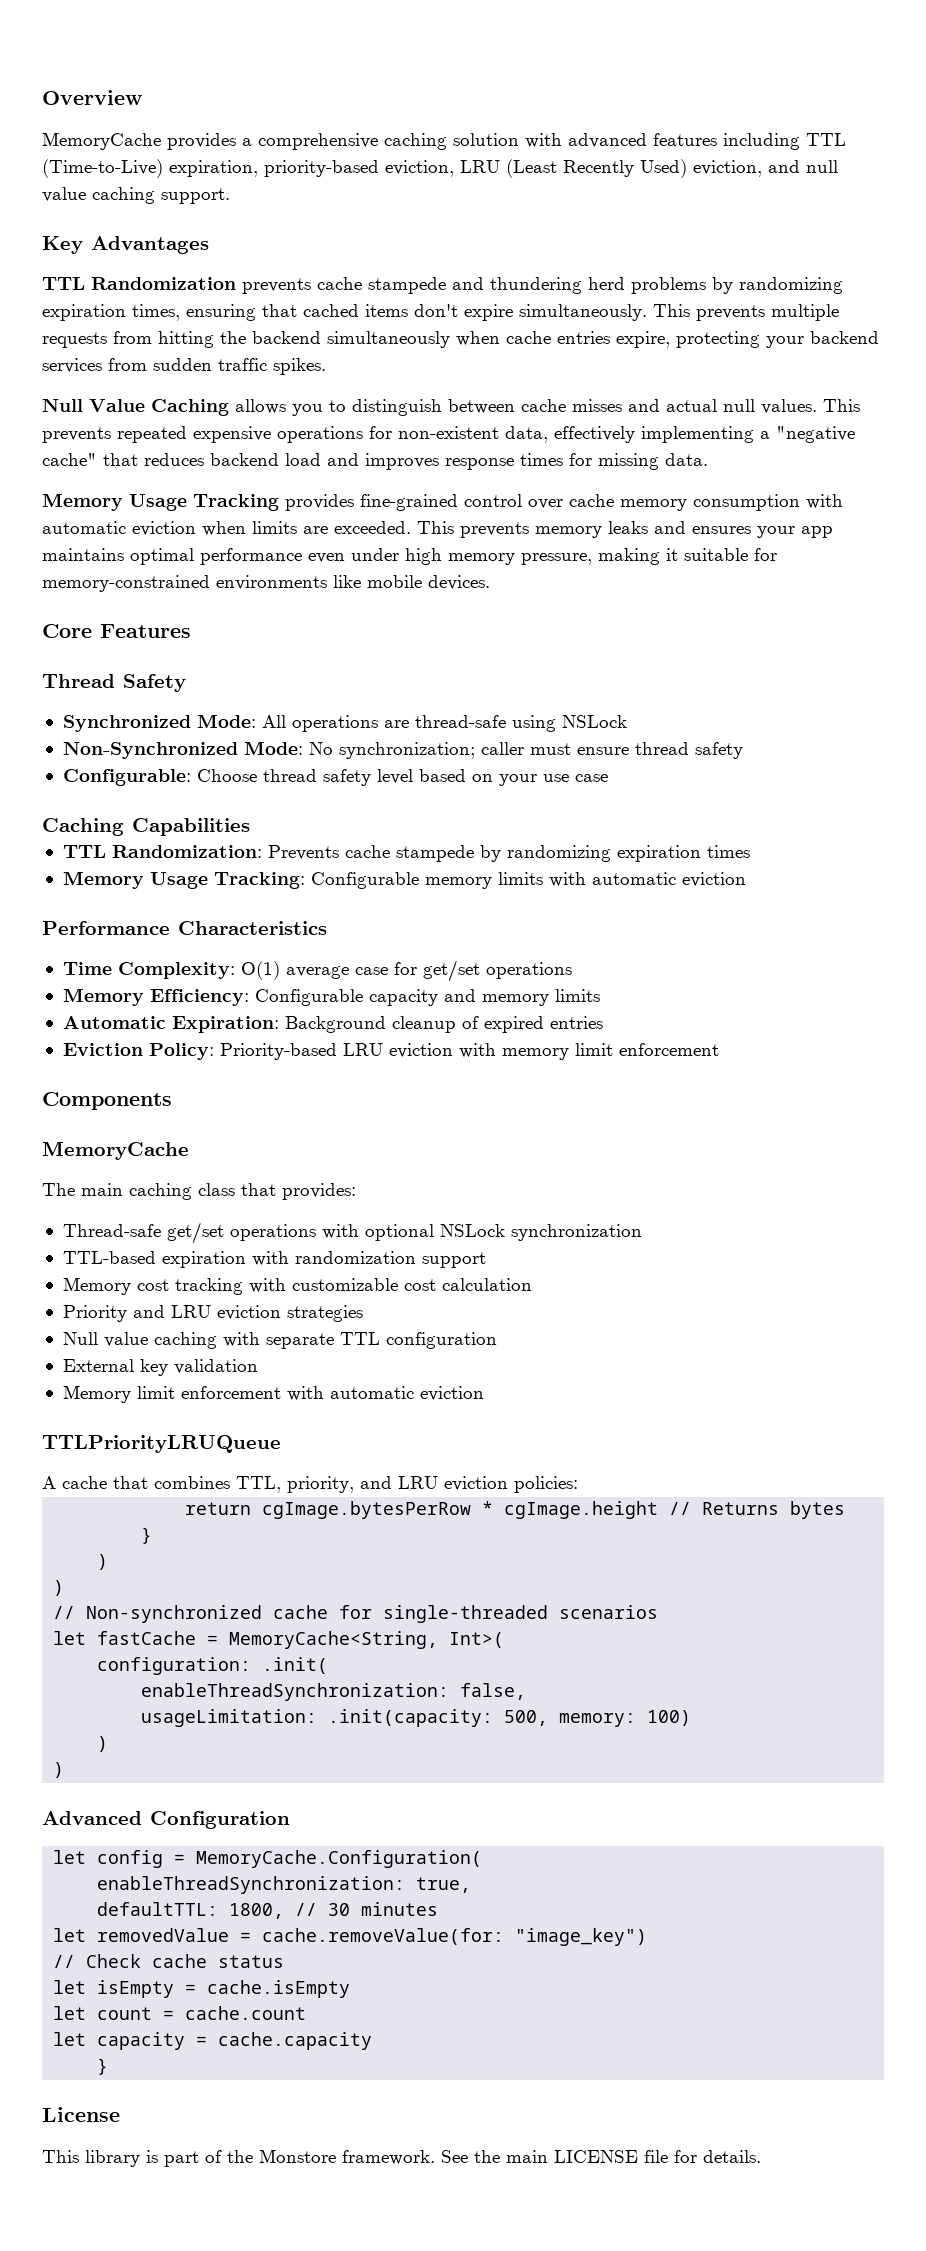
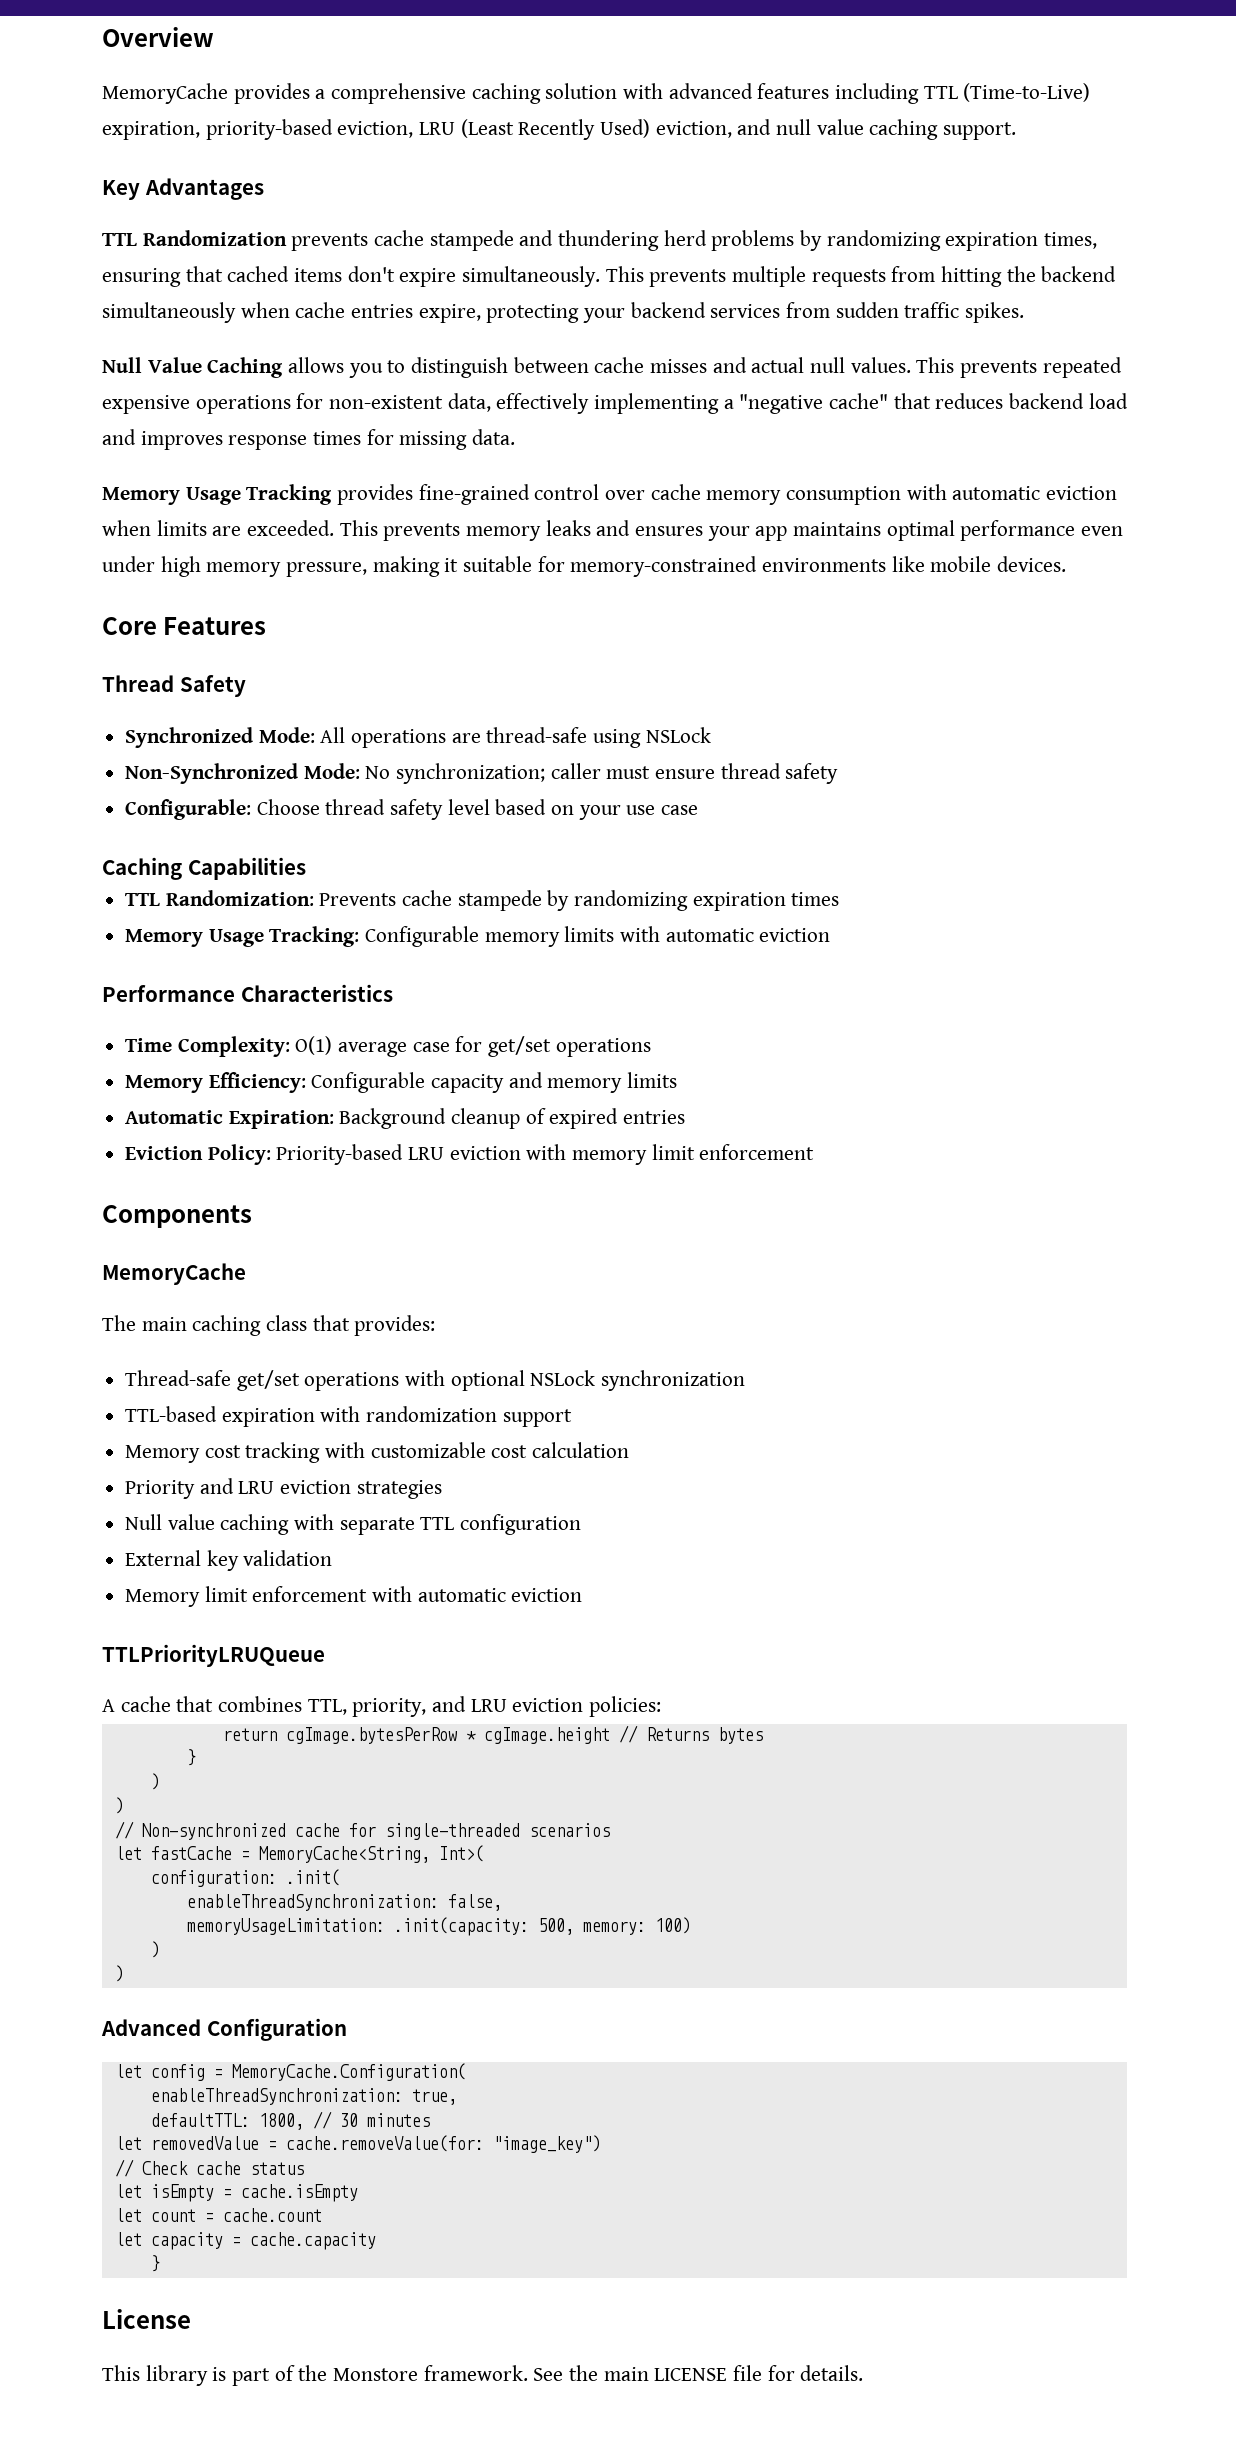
[141,1709,318,1727] usageLimitation: -> [186,1918,385,1935] memoryUsageLimitation:

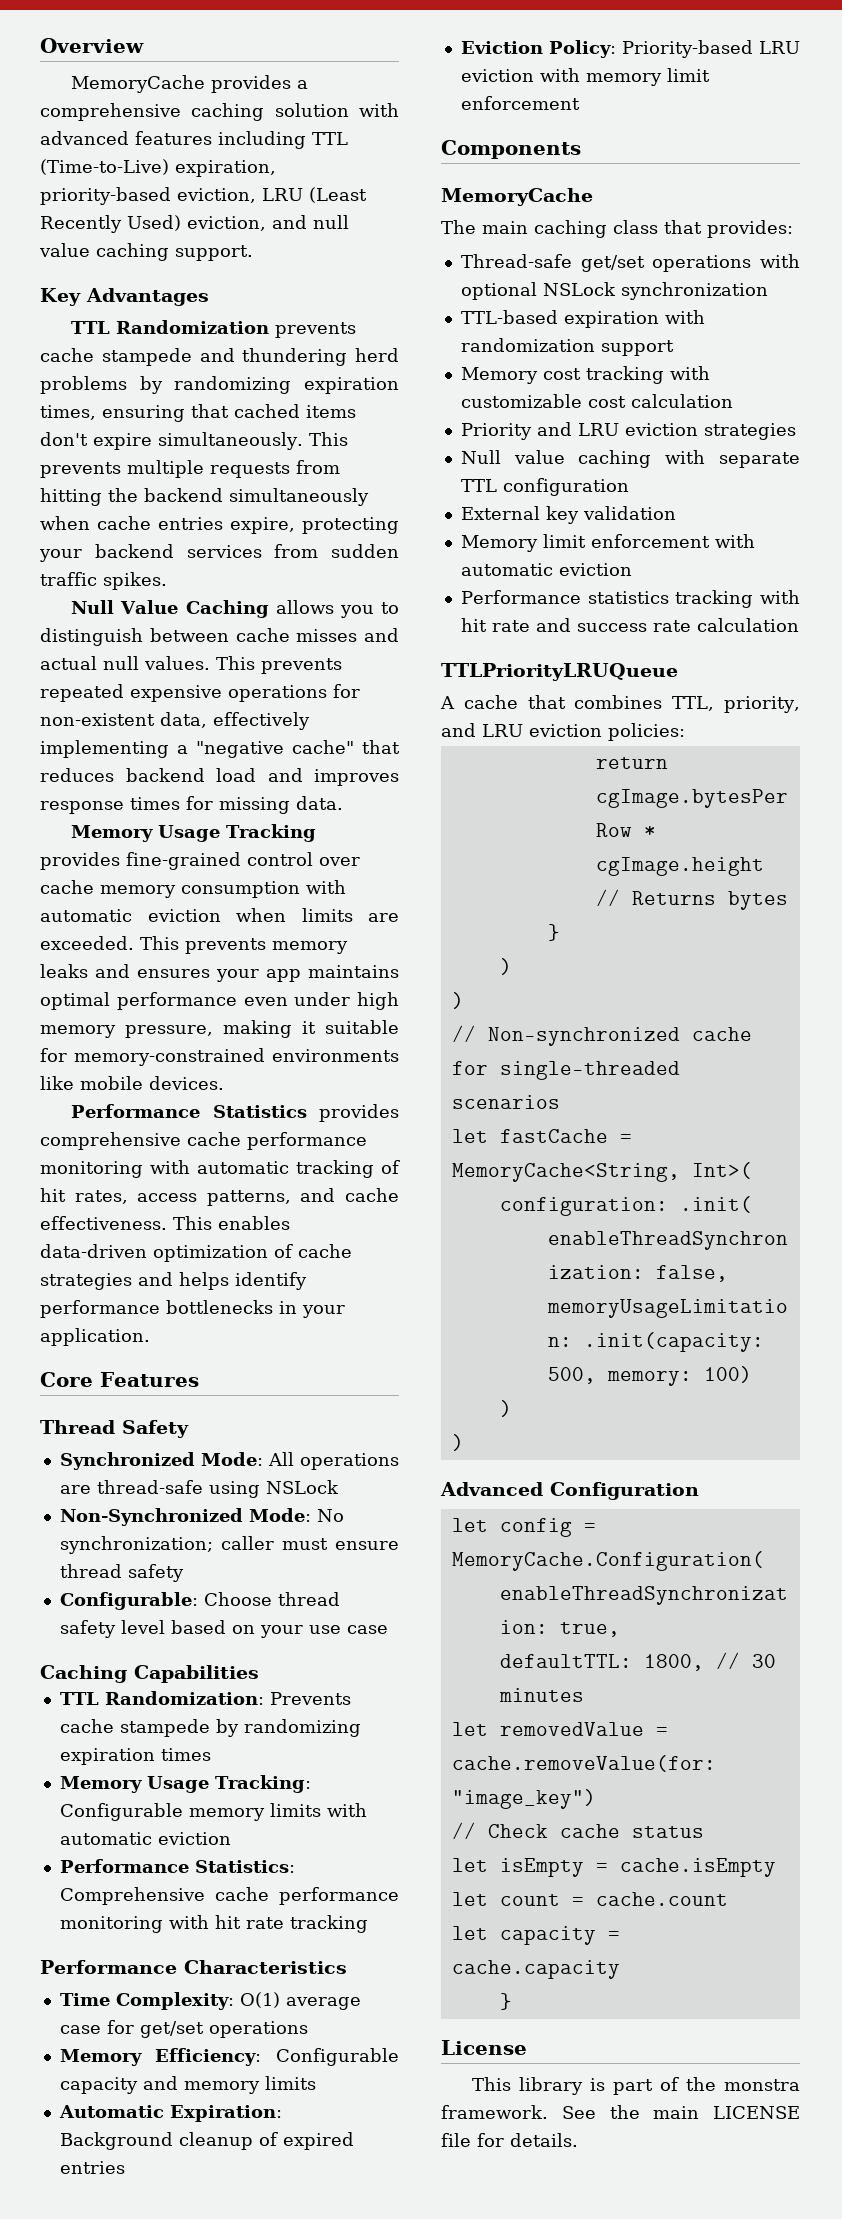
(1067, 564) none -> [71,1104,399,1122] [40,1132,367,1150] [40,1160,400,1178] [40,1188,399,1206] [40,1216,290,1230] [40,1244,352,1262] [40,1272,307,1290] [40,1300,345,1318] [40,1328,150,1346] // Performance Statistics provides comprehensive cache performance monitoring with automatic tracking of hit rates, access patterns, and cache effectiveness. This enables data-driven optimization of cache strategies and helps identify performance bottlenecks in your application.
(831, 935) none -> [59,1859,295,1873] [59,1887,399,1905] [59,1915,368,1933] // Performance Statistics: Comprehensive cache performance monitoring with hit rate tracking
(583, 1595) none -> [460,590,800,608] [460,618,799,632] // Performance statistics tracking with hit rate and success rate calculation
[333,2368,419,2381] Monstore -> [724,2079,800,2091] monstra

